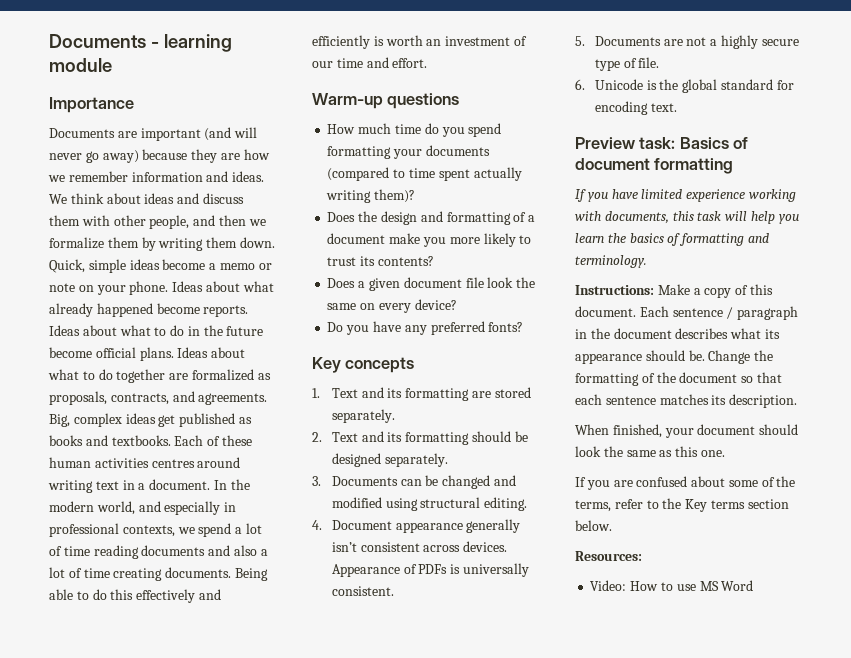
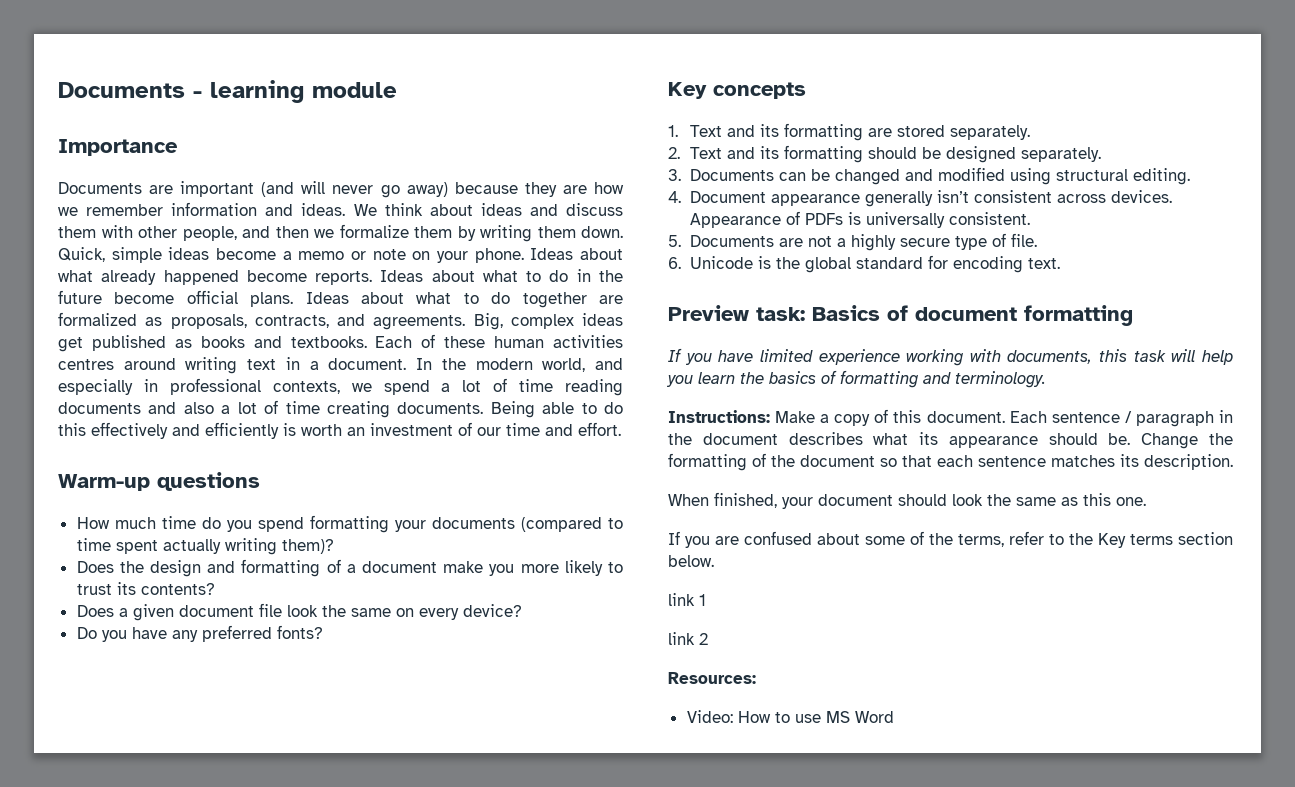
(612, 525) none -> [668,593,706,606] [668,632,708,645] // link 1 // link 2

